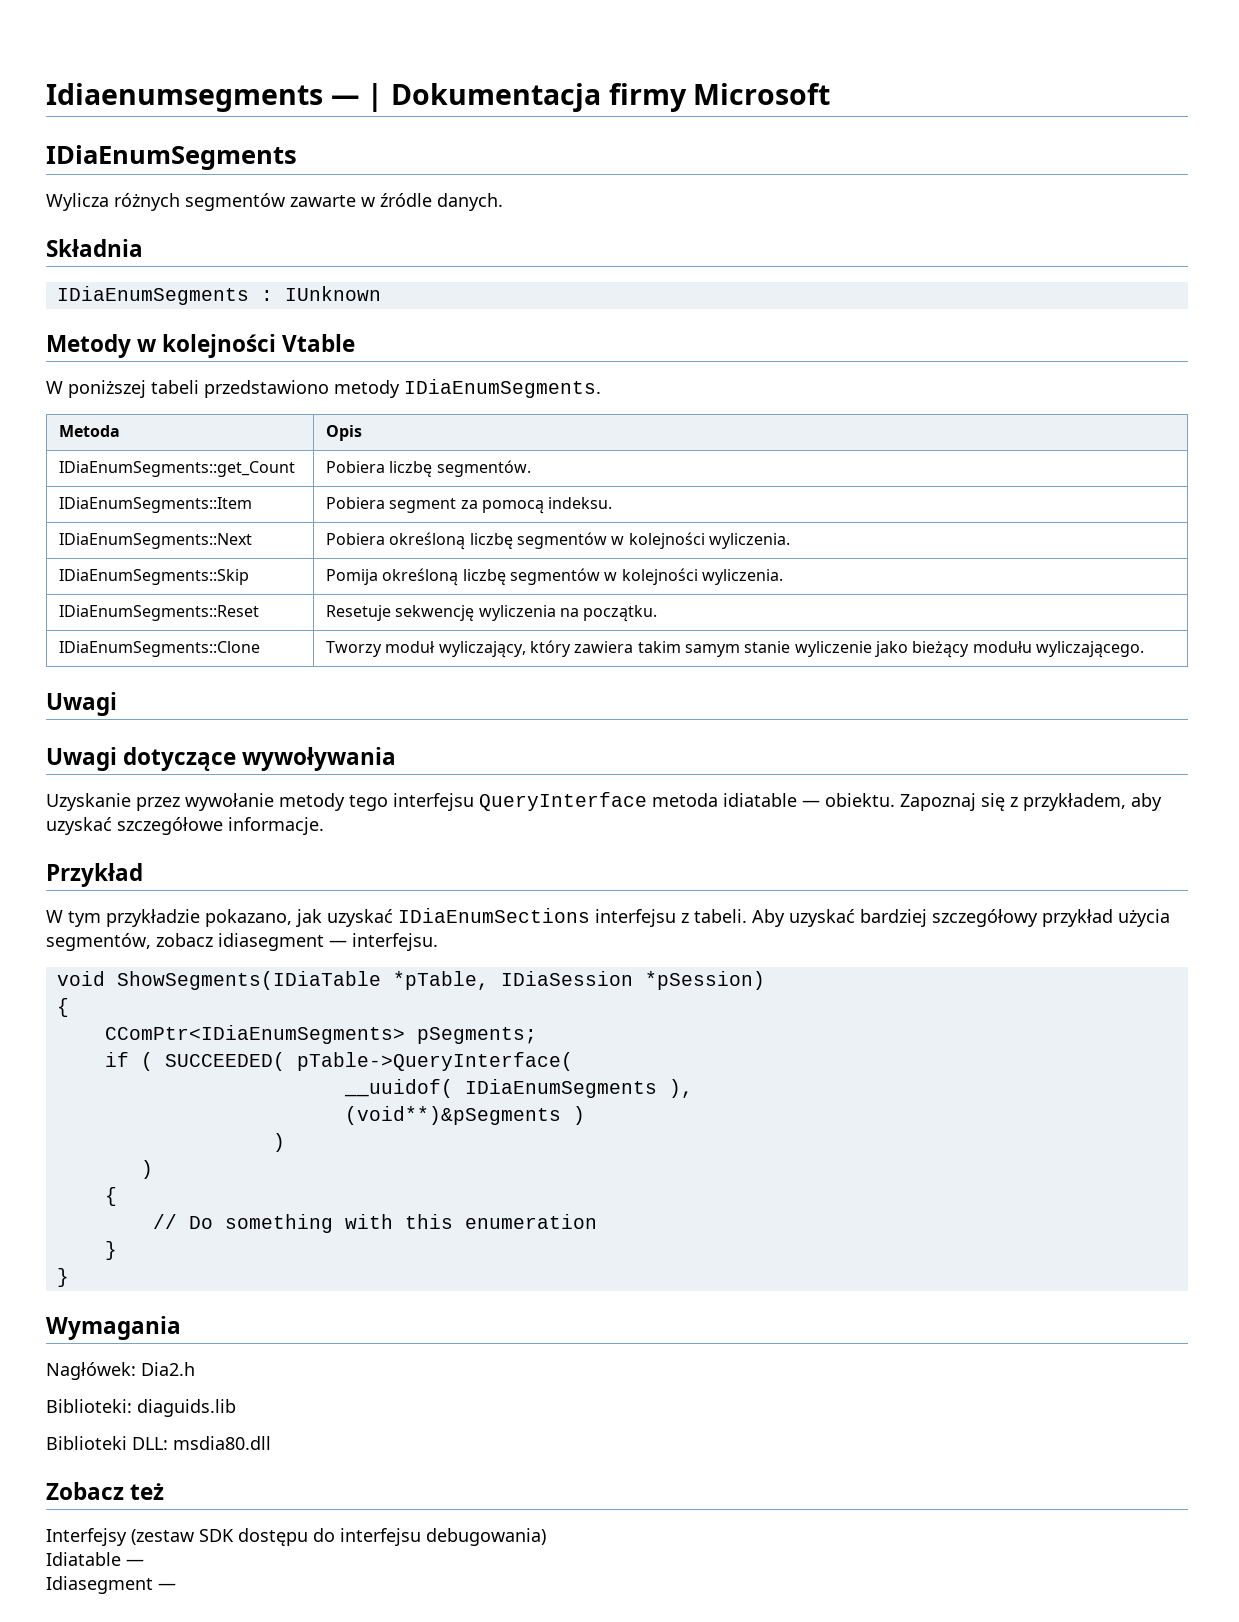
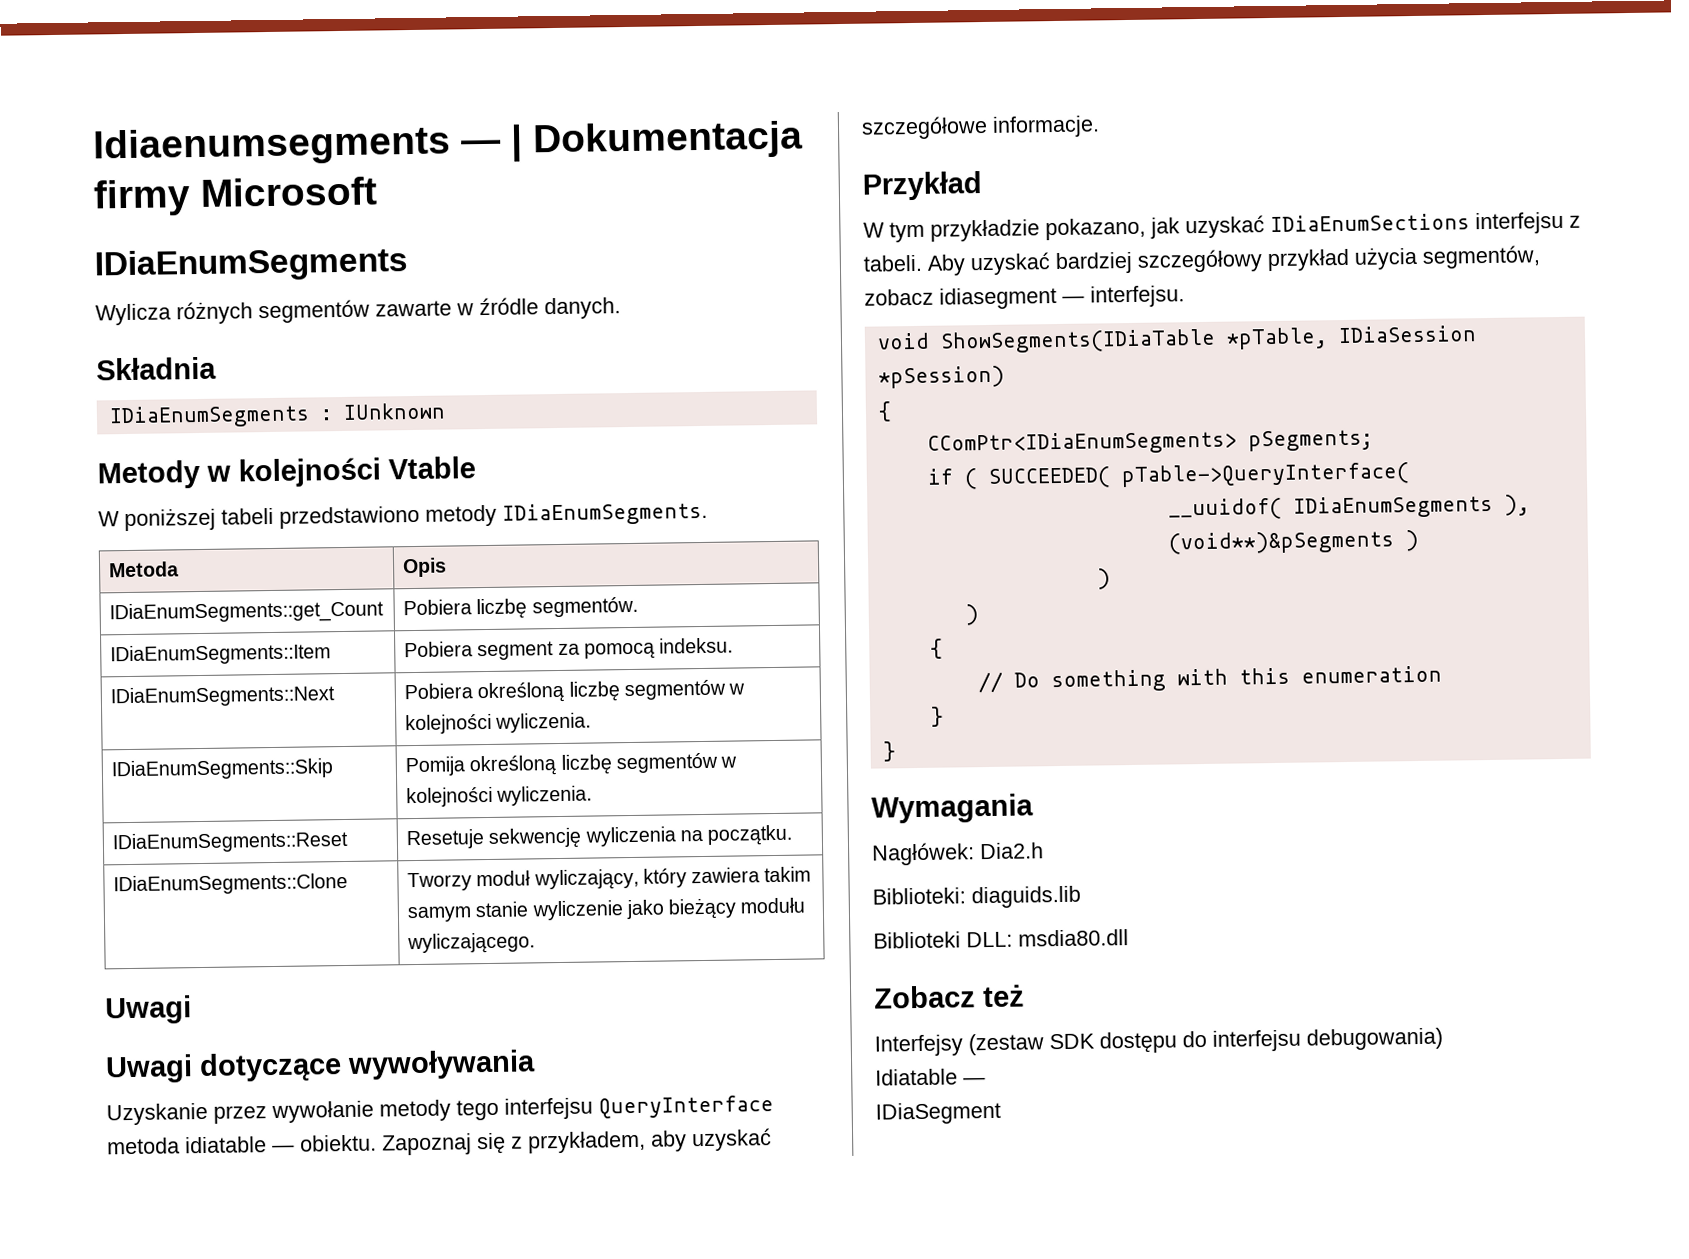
[46,1576,176,1594] Idiasegment — -> [875,1101,1001,1125] IDiaSegment

